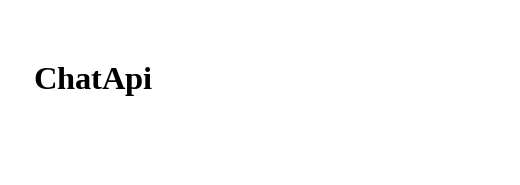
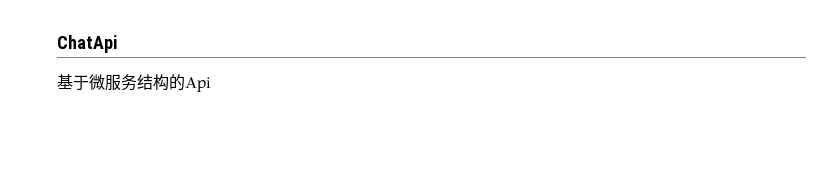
(152, 81) none -> [57,74,211,92] // 基于微服务结构的Api

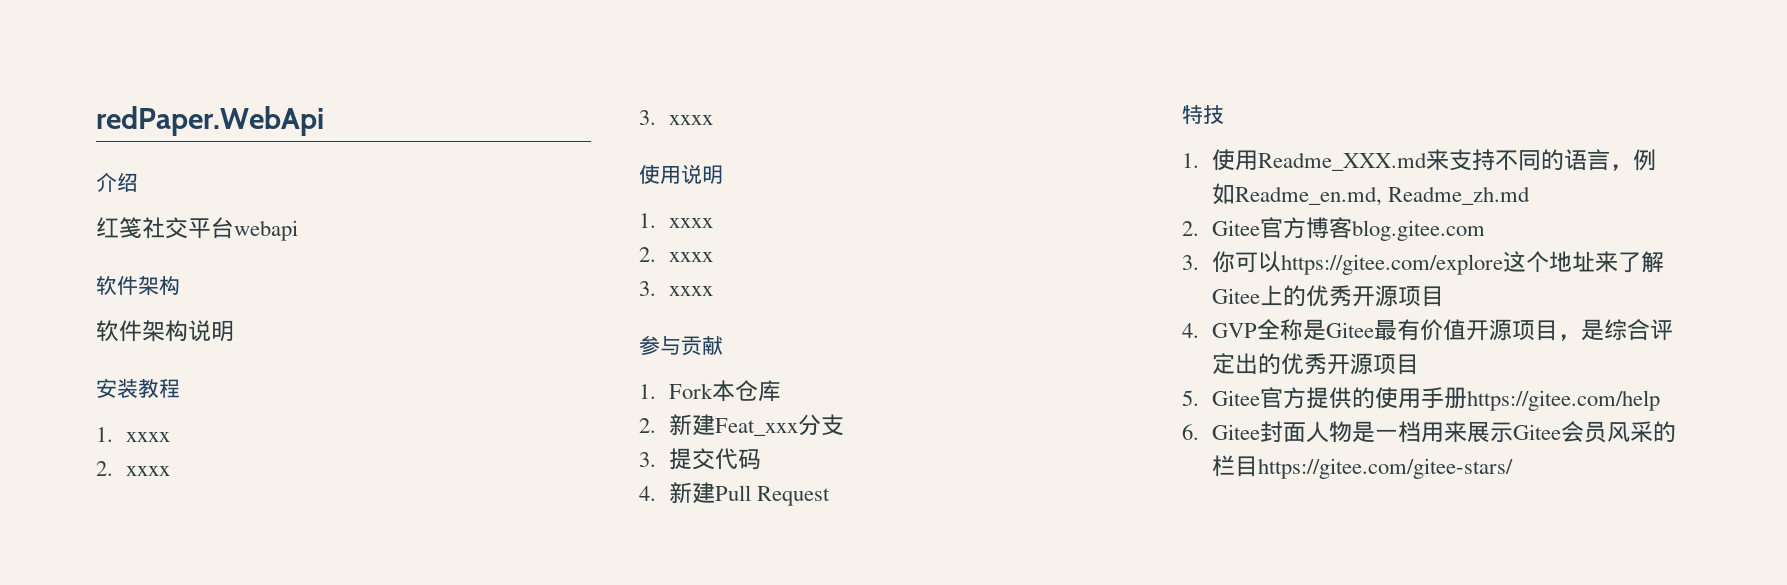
[57,35,117,53] [57,74,211,92] ChatApi // 基于微服务结构的Api -> [96,106,324,136] [96,173,138,192] [96,217,298,241] [96,275,180,295] [96,320,234,342] [96,378,180,398] [96,427,171,442] [96,461,171,476] [639,110,714,125] [639,164,723,184] [639,213,714,228] [639,247,714,262] [639,281,714,296] [639,335,723,356] [639,380,782,402] [639,414,845,436] [639,448,762,470] [639,482,831,506] [1182,104,1224,124] [1182,149,1657,171] [1212,183,1531,206] [1182,217,1486,241] [1182,251,1665,275] [1212,285,1445,307] [1182,319,1674,341] [1212,353,1420,375] [1182,387,1661,411] [1182,421,1677,443] [1212,455,1514,479] redPaper.WebApi // 介绍 // 红笺社交平台webapi // 软件架构 // 软件架构说明 // 安装教程 // 1. xxxx // 2. xxxx // 3. xxxx // 使用说明 // 1. xxxx // 2. xxxx // 3. xxxx // 参与贡献 // 1. Fork本仓库 // 2.新建Feat_xxx分支 // 3.提交代码 // 4.新建Pull Request // 特技 // 1.使用Readme_XXX.md来支持不同的语言，例如Readme_en.md, Readme_zh.md // 2. Gitee官方博客blog.gitee.com // 3.你可以https://gitee.com/explore这个地址来了解Gitee上的优秀开源项目 // 4. GVP全称是Gitee最有价值开源项目，是综合评定出的优秀开源项目 // 5. Gitee官方提供的使用手册https://gitee.com/help // 6. Gitee封面人物是一档用来展示Gitee会员风采的栏目https://gitee.com/gitee-stars/

